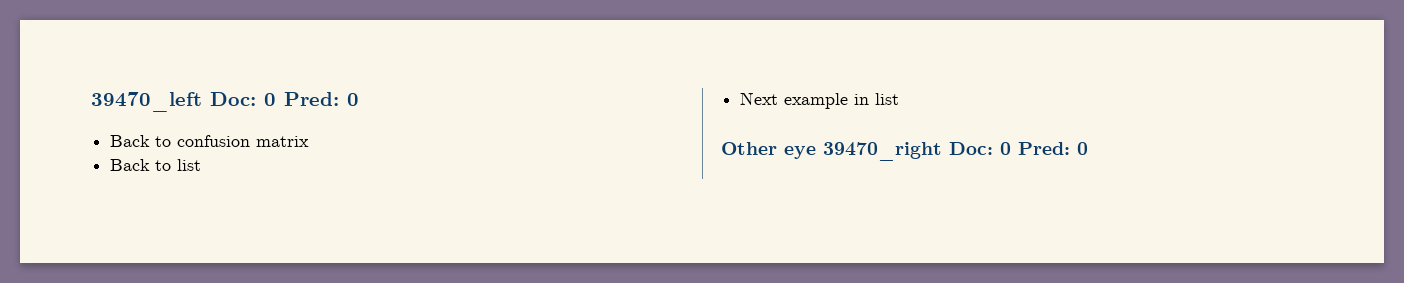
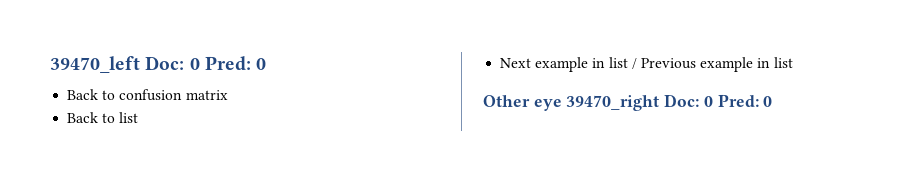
(900, 99) none -> [631,57,793,72] / Previous example in list

